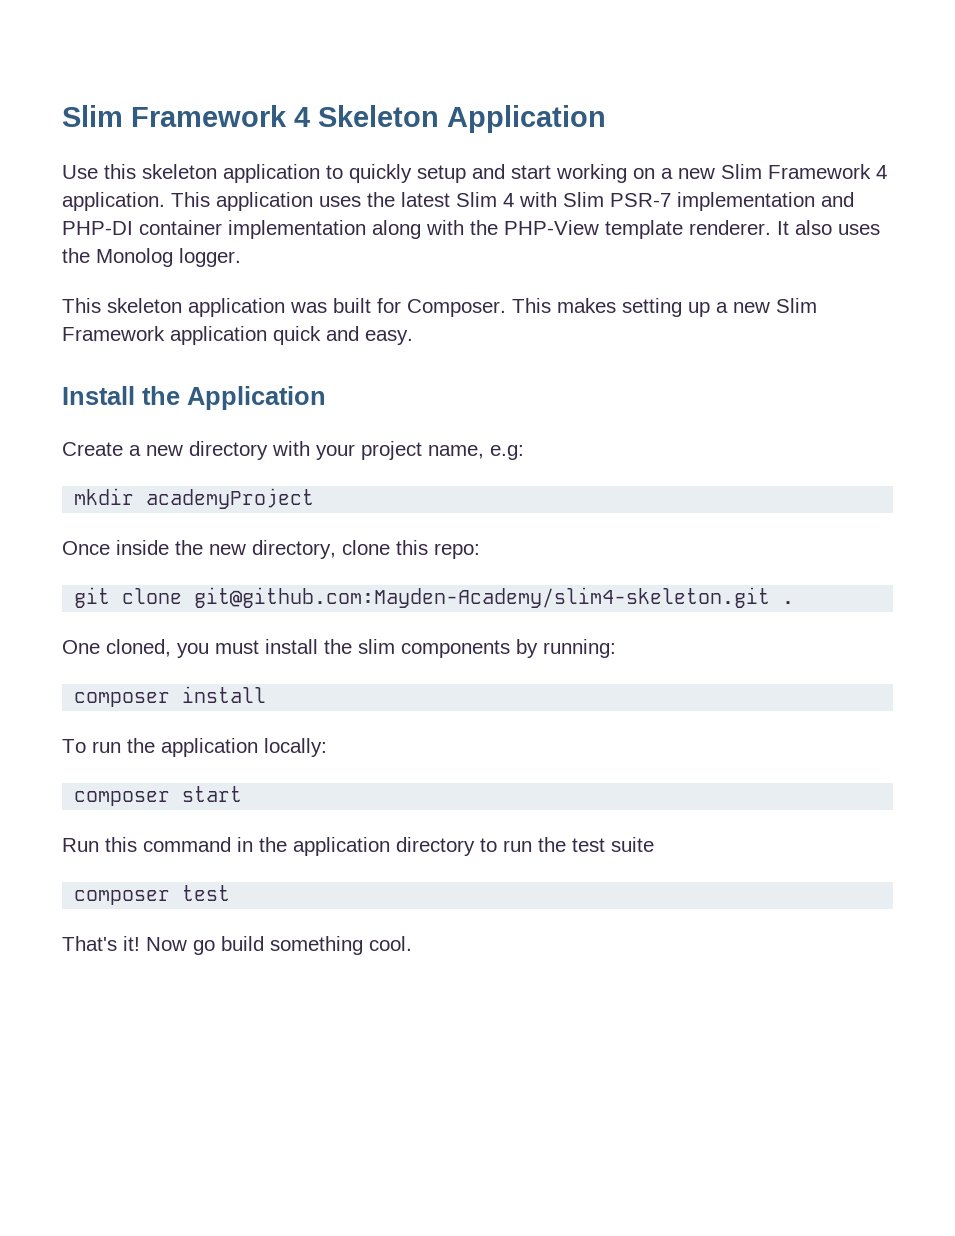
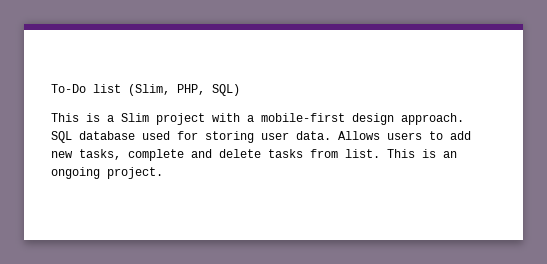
[62,105,606,133] [62,164,887,183] [62,192,854,211] [62,220,880,239] [62,248,241,267] [62,298,817,317] [62,326,413,345] [62,386,326,410] [62,441,524,460] [74,488,315,509] [62,540,480,559] [74,587,795,608] [62,639,616,658] [74,686,267,707] [62,738,327,757] [74,786,243,806] [62,837,654,856] [74,885,231,905] [62,936,412,955] Slim Framework 4 Skeleton Application // Use this skeleton application to quickly setup and start working on a new Slim Framework 4 application. This application uses the latest Slim 4 with Slim PSR-7 implementation and PHP-DI container implementation along with the PHP-View template renderer. It also uses the Monolog logger. // This skeleton application was built for Composer. This makes setting up a new Slim Framework application quick and easy. // Install the Application // Create a new directory with your project name, e.g: // mkdir academyProject // Once inside the new directory, clone this repo: // git clone git@github.com:Mayden-Academy/slim4-skeleton.git . // One cloned, you must install the slim components by running: // composer install // To run the application locally: // composer start // Run this command in the application directory to run the test suite // composer test // That's it! Now go build something cool. -> [51,84,240,96] [51,113,464,125] [51,131,471,143] [51,149,457,161] [51,167,163,179] To-Do list (Slim, PHP, SQL) // This is a Slim project with a mobile-first design approach. SQL database used for storing user data. Allows users to add new tasks, complete and delete tasks from list. This is an ongoing project.

